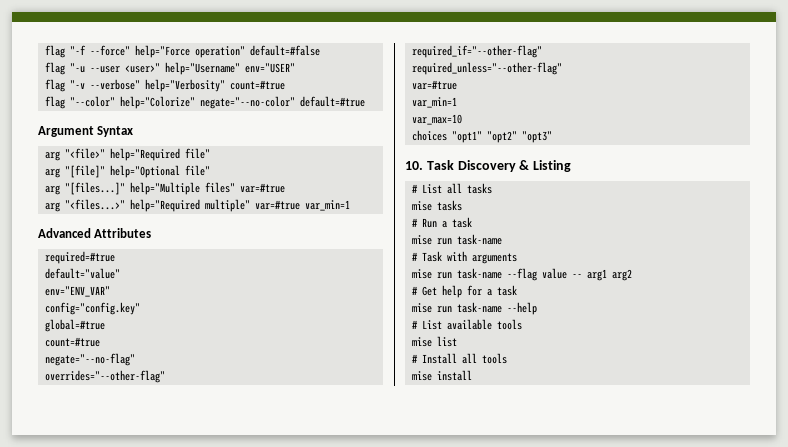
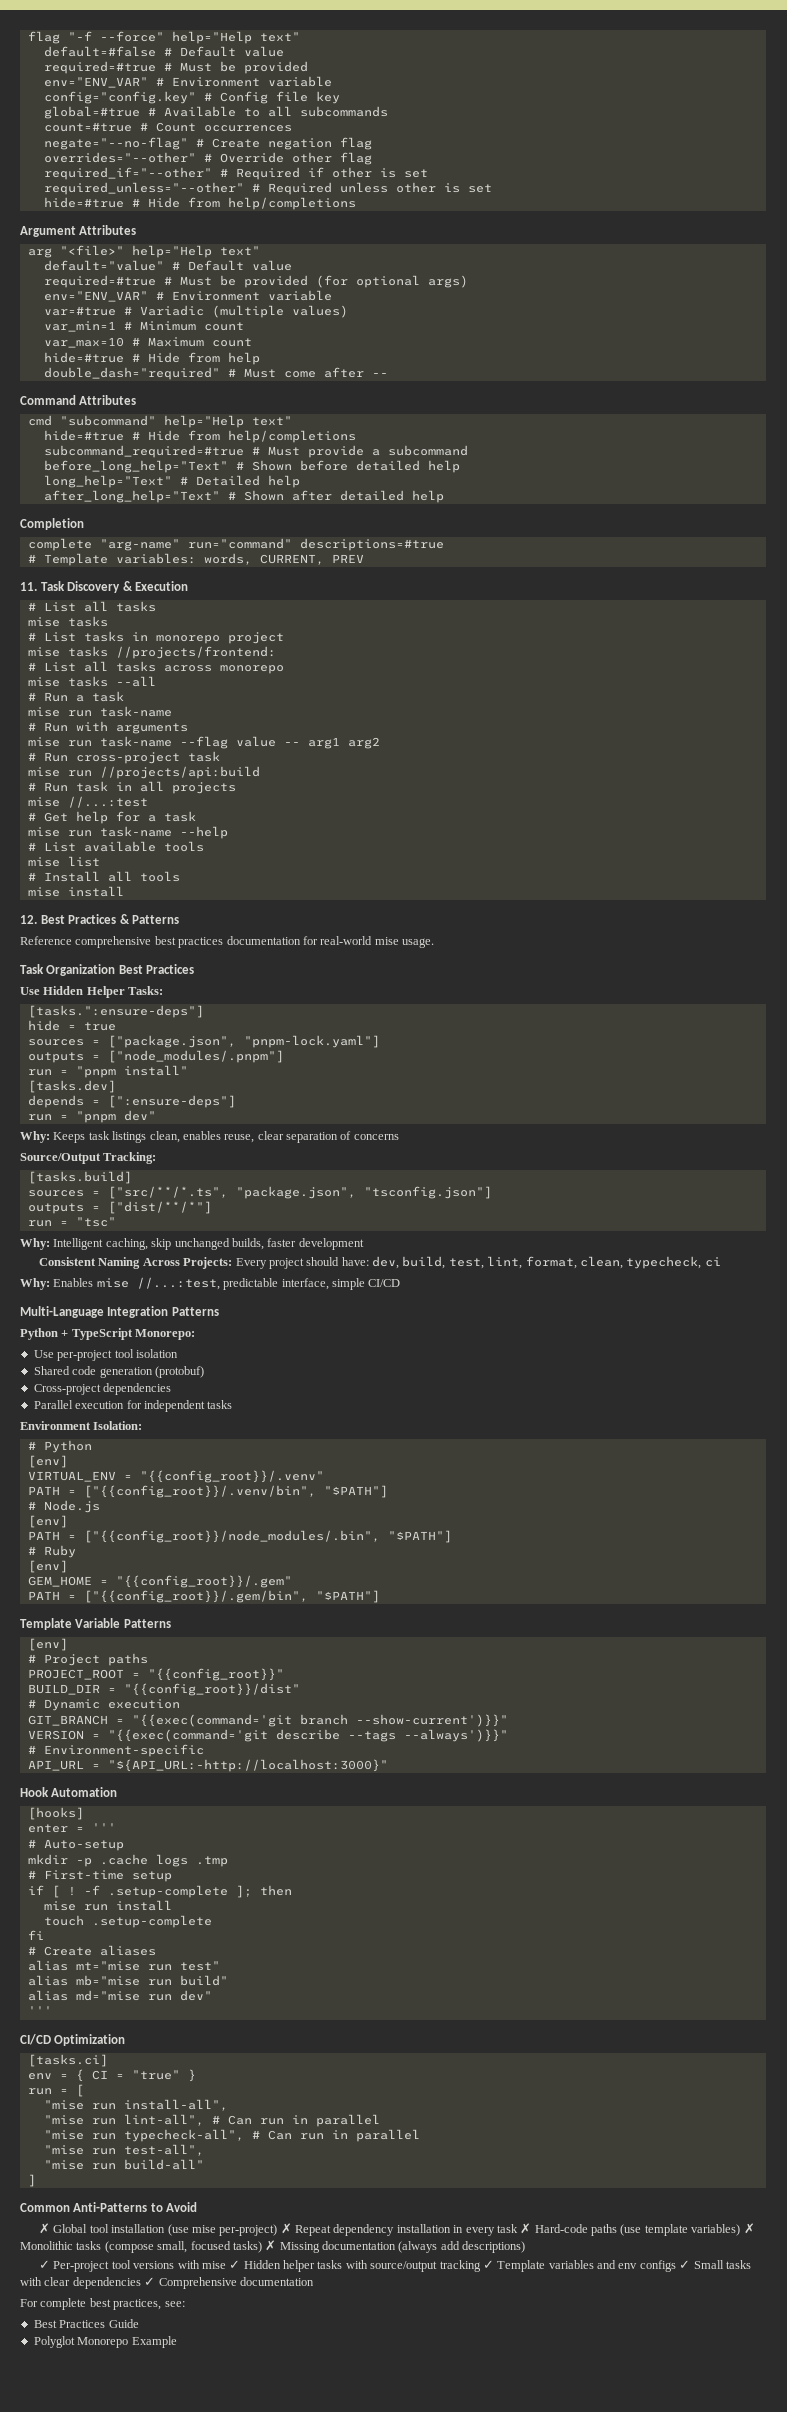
[135,45,246,58] help="Force operation" -> [171,31,300,44] help="Help text" //
[45,62,296,75] [45,79,286,92] [45,96,366,109] // flag "-u --user <user>" help="Username" env="USER" // flag "-v --verbose" help="Verbosity" count=#true // flag "--color" help="Colorize" negate="--no-color" default=#true -> [163,46,284,57] [43,61,308,74] [43,76,332,88] [43,91,340,104] [43,106,388,119] [43,122,292,132] [43,137,372,150] [43,152,372,165] [43,167,428,180] [43,182,492,195] [43,197,356,210] # Default value // required=#true # Must be provided // env="ENV_VAR" # Environment variable // config="config.key" # Config file key // global=#true # Available to all subcommands // count=#true # Count occurrences // negate="--no-flag" # Create negation flag // overrides="--other" # Override other flag // required_if="--other" # Required if other is set // required_unless="--other" # Required unless other is set // hide=#true # Hide from help/completions
[97,126,134,137] Syntax -> [79,225,137,235] Attributes
[110,148,211,161] [45,165,211,178] [45,182,286,195] [45,199,351,212] [38,228,152,238] [45,251,116,264] [45,268,121,279] [45,286,111,297] [45,302,141,315] [45,319,106,332] [45,337,101,347] [45,353,136,366] [45,370,166,383] [412,45,543,58] [412,62,563,75] [412,80,458,90] [412,97,458,108] [412,114,463,125] [412,130,553,143] [405,161,423,170] help="Required file" // arg "[file]" help="Optional file" // arg "[files...]" help="Multiple files" var=#true // arg "<files...>" help="Required multiple" var=#true var_min=1 // Advanced Attributes // required=#true // default="value" // env="ENV_VAR" // config="config.key" // global=#true // count=#true // negate="--no-flag" // overrides="--other-flag" // required_if="--other-flag" // required_unless="--other-flag" // var=#true // var_min=1 // var_max=10 // choices "opt1" "opt2" "opt3" // 10. -> [131,245,260,258] [43,260,292,271] [43,275,468,288] [43,290,332,302] [43,305,348,318] [43,321,244,332] [43,337,252,348] [43,352,260,365] [43,367,388,380] [20,395,137,405] [27,415,292,428] [43,430,356,443] [43,445,468,458] [43,460,460,473] [43,475,300,488] [43,490,444,503] [20,518,84,530] [27,538,444,551] [27,553,364,566] [20,582,37,591] help="Help text" // default="value" # Default value // required=#true # Must be provided (for optional args) // env="ENV_VAR" # Environment variable // var=#true # Variadic (multiple values) // var_min=1 # Minimum count // var_max=10 # Maximum count // hide=#true # Hide from help // double_dash="required" # Must come after -- // Command Attributes // cmd "subcommand" help="Help text" // hide=#true # Hide from help/completions // subcommand_required=#true # Must provide a subcommand // before_long_help="Text" # Shown before detailed help // long_help="Text" # Detailed help // after_long_help="Text" # Shown after detailed help // Completion // complete "arg-name" run="command" descriptions=#true // # Template variables: words, CURRENT, PREV // 11.
[533,160,572,172] Listing -> [135,581,189,591] Execution
(463, 205) none -> [27,631,284,644] [27,646,276,659] [27,661,284,674] [27,676,156,687] // # List tasks in monorepo project // mise tasks //projects/frontend: // # List all tasks across monorepo // mise tasks --all
[422,251,443,262] Task -> [43,722,68,732] Run
(633, 275) none -> [27,751,220,764] [27,766,260,779] [27,781,236,794] [27,796,148,808] // # Run cross-project task // mise run //projects/api:build // # Run task in all projects // mise //...:test
(473, 375) none -> [20,914,180,924] [20,936,434,948] [20,964,195,976] [20,986,164,998] [27,1005,204,1018] [27,1020,116,1031] [27,1035,380,1048] [27,1050,284,1063] [27,1065,188,1078] [27,1080,116,1093] [27,1095,236,1108] [27,1110,156,1123] [20,1131,399,1143] [20,1152,157,1164] [27,1171,132,1184] [27,1186,492,1199] [27,1201,212,1214] [27,1217,116,1227] [20,1238,364,1250] [39,1256,721,1269] [20,1277,401,1290] [20,1306,219,1318] [20,1328,196,1340] [33,1349,178,1361] [33,1366,204,1378] [33,1383,172,1395] [33,1400,233,1412] [20,1421,143,1430] [27,1440,92,1453] [27,1455,68,1468] [27,1470,324,1483] [27,1485,388,1498] [27,1500,100,1513] [27,1515,68,1528] [27,1530,452,1543] [27,1545,76,1558] [27,1560,68,1573] [27,1575,292,1588] [27,1590,380,1603] [20,1618,171,1630] [27,1638,68,1651] [27,1653,148,1666] [27,1668,284,1681] [27,1683,300,1696] [27,1699,180,1711] [27,1714,508,1727] [27,1729,508,1742] [27,1744,204,1757] [27,1759,388,1772] [20,1787,118,1797] [27,1807,84,1820] [27,1823,116,1833] [27,1839,124,1851] [27,1854,228,1867] [27,1870,172,1882] [27,1885,292,1898] [43,1900,172,1911] [43,1915,212,1928] [27,1930,44,1940] [27,1945,156,1956] [27,1960,220,1971] [27,1975,228,1986] [27,1990,212,2001] [27,2006,52,2015] [20,2034,126,2046] [27,2054,108,2067] [27,2069,196,2082] [27,2084,84,2097] [43,2099,228,2111] [43,2114,380,2127] [43,2129,420,2142] [43,2144,204,2156] [43,2159,204,2170] [27,2174,36,2187] [20,2202,198,2212] [39,2223,755,2236] [20,2240,526,2253] [39,2260,751,2272] [20,2277,314,2289] [20,2298,185,2310] [33,2319,139,2328] [33,2336,177,2348] // 12. Best Practices & Patterns // Reference comprehensive best practices documentation for real-world mise usage. // Task Organization Best Practices // Use Hidden Helper Tasks: // [tasks.":ensure-deps"] // hide = true // sources = ["package.json", "pnpm-lock.yaml"] // outputs = ["node_modules/.pnpm"] // run = "pnpm install" // [tasks.dev] // depends = [":ensure-deps"] // run = "pnpm dev" // Why: Keeps task listings clean, enables reuse, clear separation of concerns // Source/Output Tracking: // [tasks.build] // sources = ["src/**/*.ts", "package.json", "tsconfig.json"] // outputs = ["dist/**/*"] // run = "tsc" // Why: Intelligent caching, skip unchanged builds, faster development // Consistent Naming Across Projects: Every project should have: dev, build, test, lint, format, clean, typecheck, ci // Why: Enables mise //...:test, predictable interface, simple CI/CD // Multi-Language Integration Patterns // Python + TypeScript Monorepo: // Use per-project tool isolation // Shared code generation (protobuf) // Cross-project dependencies // Parallel execution for independent tasks // Environment Isolation: // # Python // [env] // VIRTUAL_ENV = "{{config_root}}/.venv" // PATH = ["{{config_root}}/.venv/bin", "$PATH"] // # Node.js // [env] // PATH = ["{{config_root}}/node_modules/.bin", "$PATH"] // # Ruby // [env] // GEM_HOME = "{{config_root}}/.gem" // PATH = ["{{config_root}}/.gem/bin", "$PATH"] // Template Variable Patterns // [env] // # Project paths // PROJECT_ROOT = "{{config_root}}" // BUILD_DIR = "{{config_root}}/dist" // # Dynamic execution // GIT_BRANCH = "{{exec(command='git branch --show-current')}}" // VERSION = "{{exec(command='git describe --tags --always')}}" // # Environment-specific // API_URL = "${API_URL:-http://localhost:3000}" // Hook Automation // [hooks] // enter = ''' // # Auto-setup // mkdir -p .cache logs .tmp // # First-time setup // if [ ! -f .setup-complete ]; then // mise run install // touch .setup-complete // fi // # Create aliases // alias mt="mise run test" // alias mb="mise run build" // alias md="mise run dev" // ''' // CI/CD Optimization // [tasks.ci] // env = { CI = "true" } // run = [ // "mise run install-all", // "mise run lint-all", # Can run in parallel // "mise run typecheck-all", # Can run in parallel // "mise run test-all", // "mise run build-all" // ] // Common Anti-Patterns to Avoid // ✗ Global tool installation (use mise per-project) ✗ Repeat dependency installation in every task ✗ Hard-code paths (use template variables) ✗ Monolithic tasks (compose small, focused tasks) ✗ Missing documentation (always add descriptions) // ✓ Per-project tool versions with mise ✓ Hidden helper tasks with source/output tracking ✓ Template variables and env configs ✓ Small tasks with clear dependencies ✓ Comprehensive documentation // For complete best practices, see: // Best Practices Guide // Polyglot Monorepo Example

